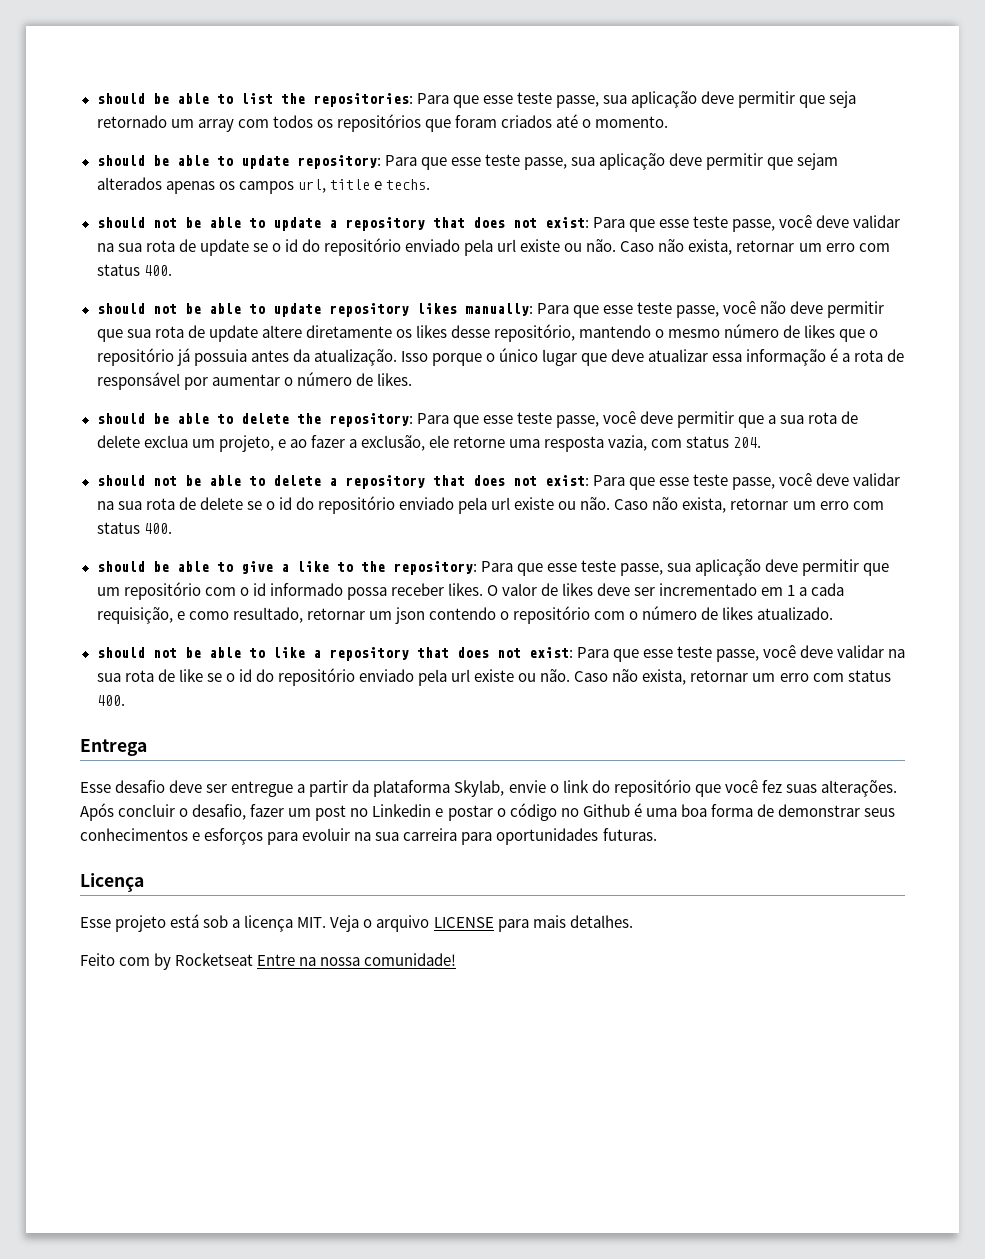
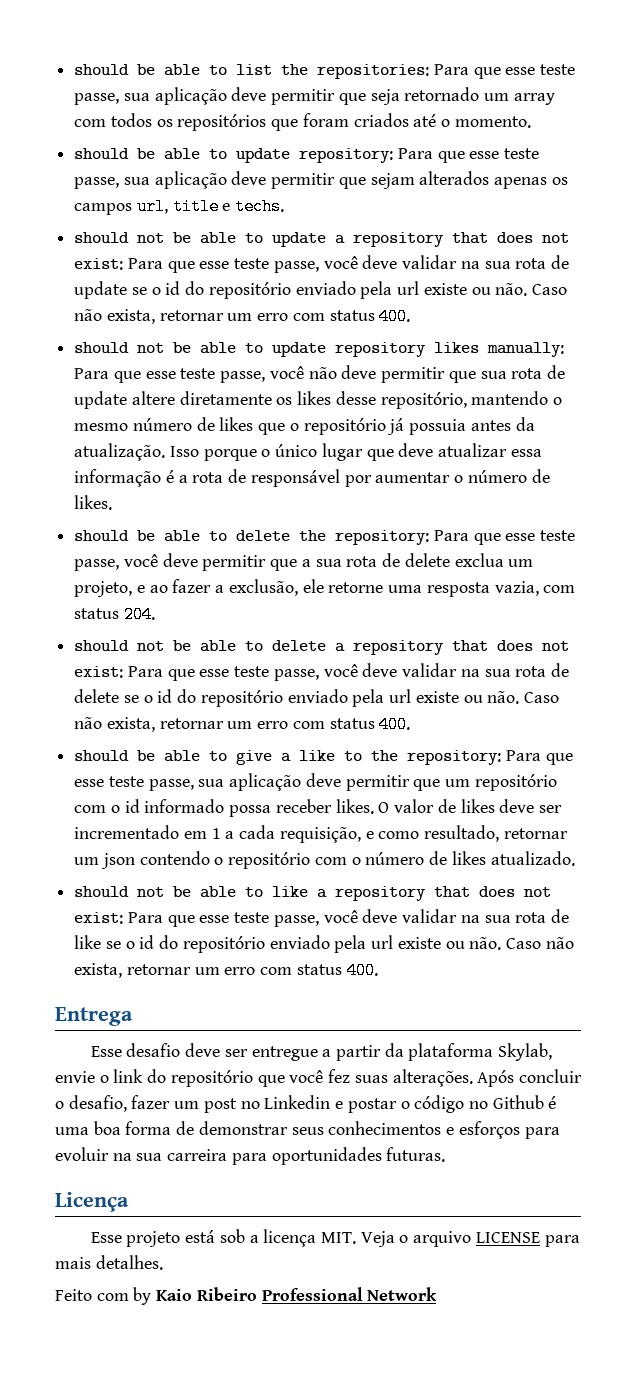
[175,953,457,966] Rocketseat Entre na nossa comunidade! -> [156,1287,438,1301] Kaio Ribeiro Professional Network

